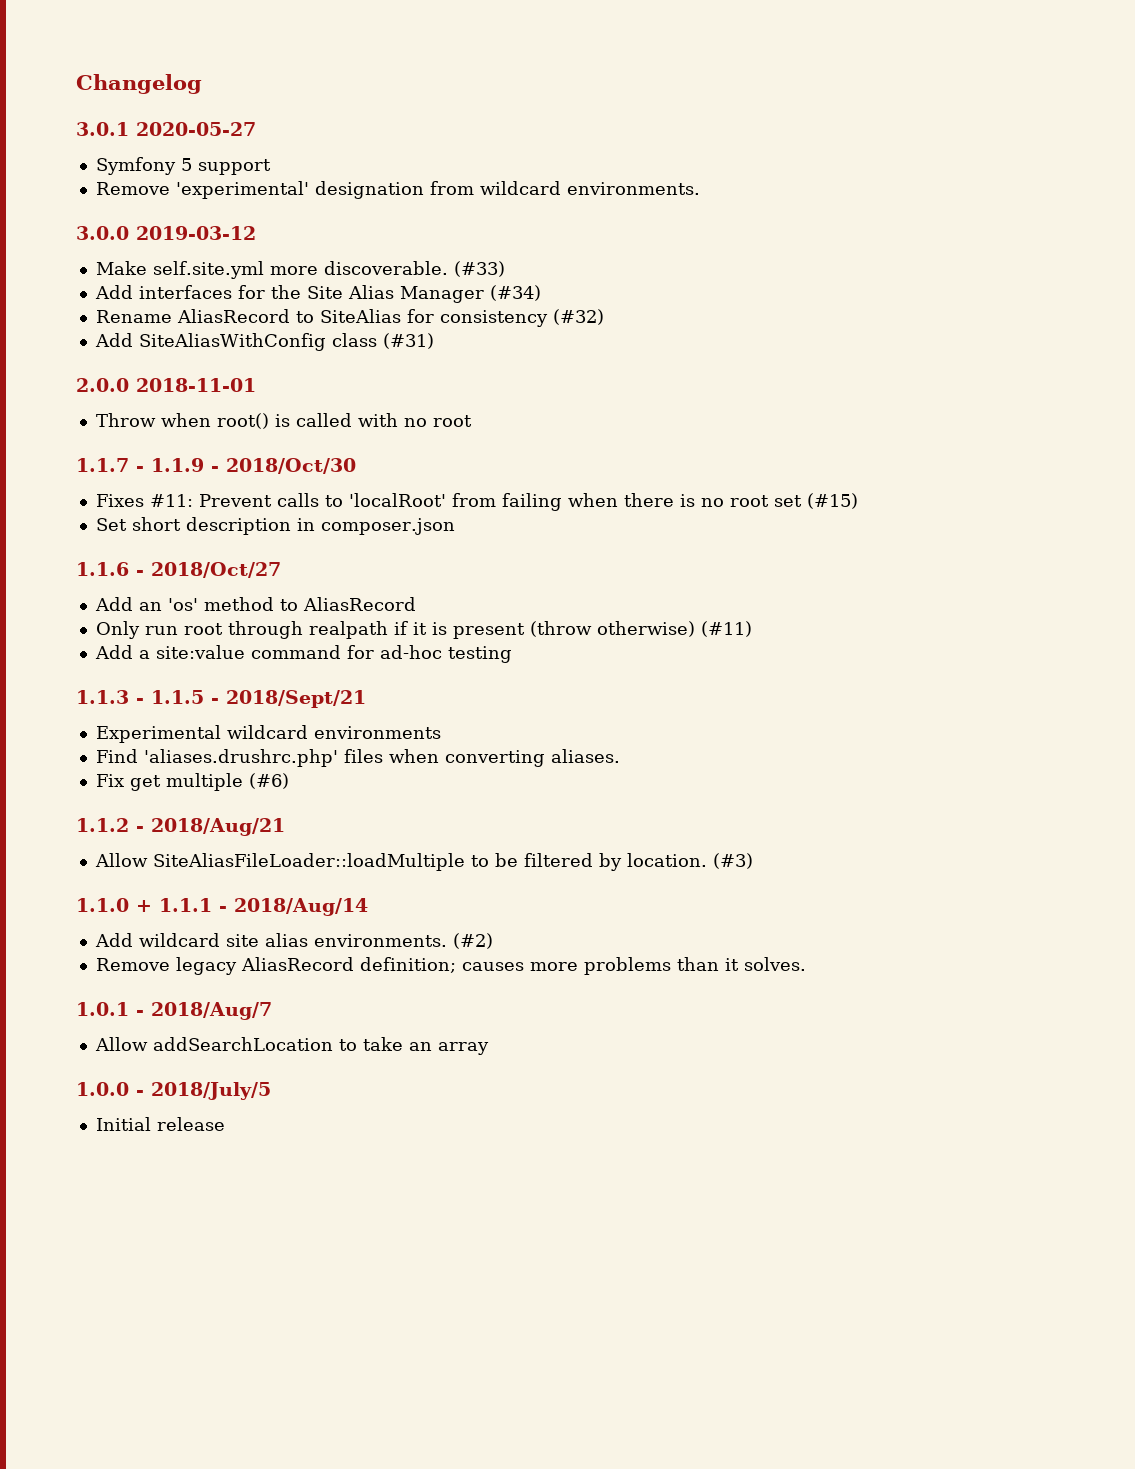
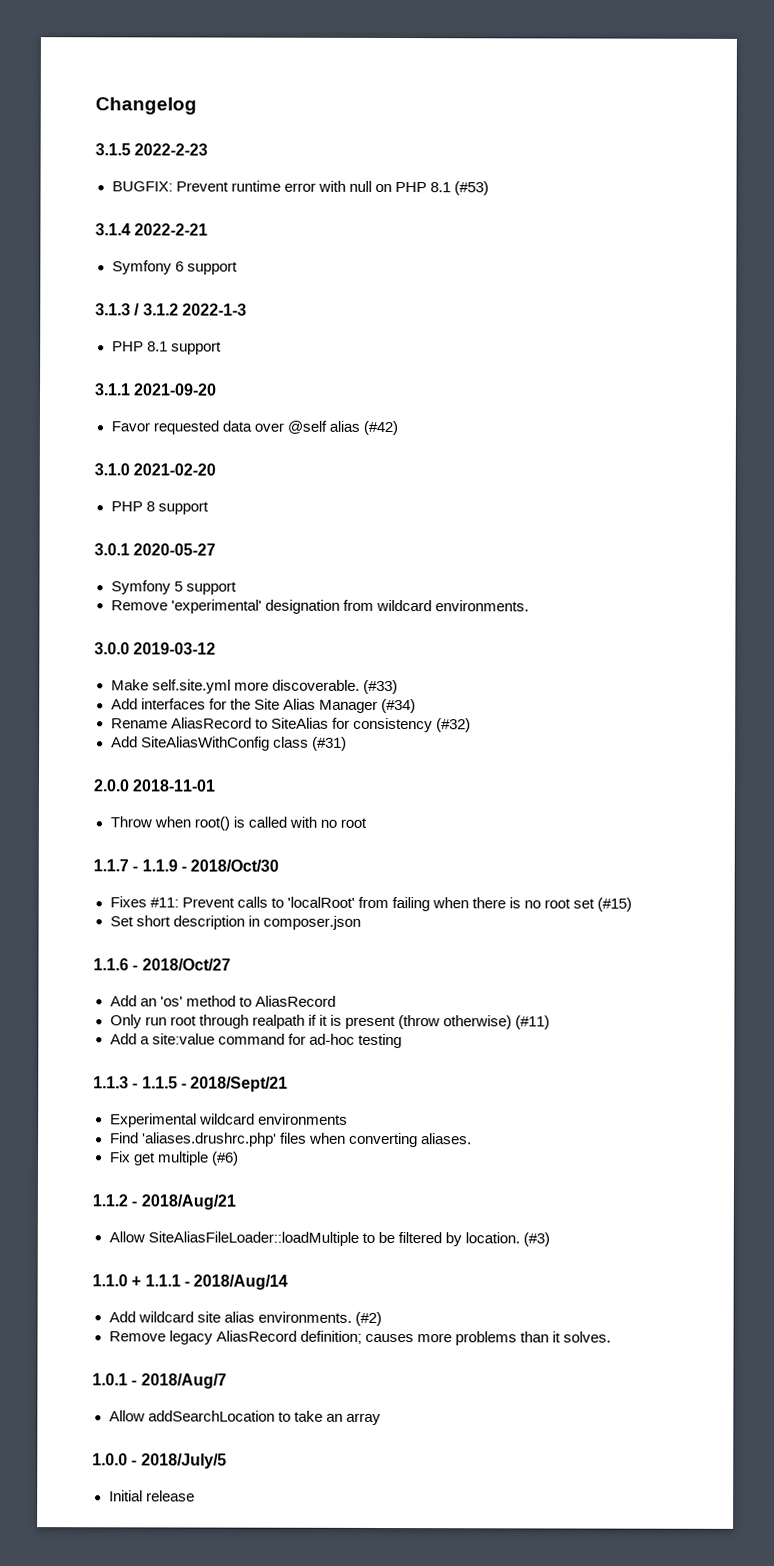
(202, 84) none -> [95,143,209,156] [111,180,489,196] [95,223,209,236] [111,260,238,275] [95,303,247,316] [111,341,222,355] [95,383,218,396] [110,420,398,436] [94,463,217,476] [110,501,209,515] // 3.1.5 2022-2-23 // BUGFIX: Prevent runtime error with null on PHP 8.1 (#53) // 3.1.4 2022-2-21 // Symfony 6 support // 3.1.3 / 3.1.2 2022-1-3 // PHP 8.1 support // 3.1.1 2021-09-20 // Favor requested data over @self alias (#42) // 3.1.0 2021-02-20 // PHP 8 support

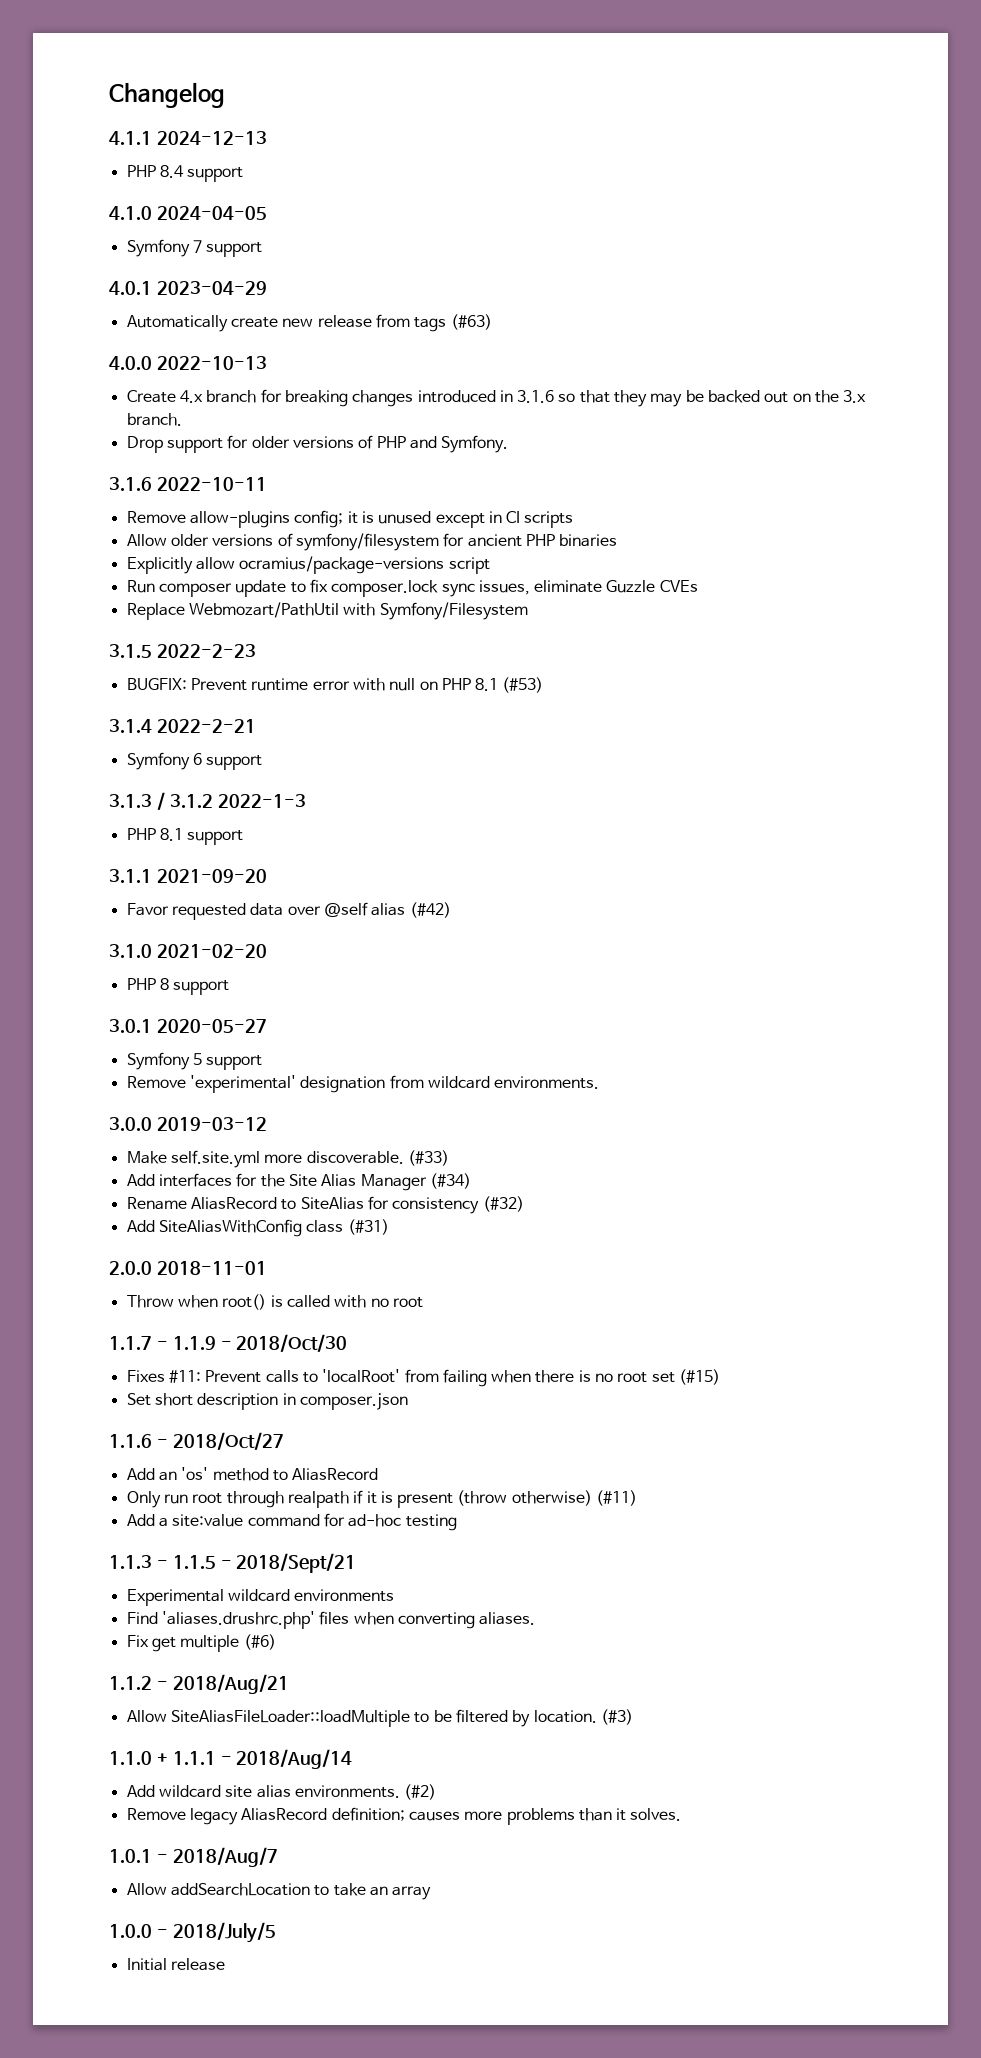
(197, 106) none -> [109,131,267,145] [126,165,244,182] [109,206,267,220] [126,239,263,257] [109,281,267,295] [126,314,492,332] [109,356,267,370] [126,389,867,407] [126,413,182,426] [126,435,509,453] [109,477,267,491] [126,510,574,528] [126,533,618,551] [126,556,490,574] [126,579,698,597] [126,602,528,620] // 4.1.1 2024-12-13 // PHP 8.4 support // 4.1.0 2024-04-05 // Symfony 7 support // 4.0.1 2023-04-29 // Automatically create new release from tags (#63) // 4.0.0 2022-10-13 // Create 4.x branch for breaking changes introduced in 3.1.6 so that they may be backed out on the 3.x branch. // Drop support for older versions of PHP and Symfony. // 3.1.6 2022-10-11 // Remove allow-plugins config; it is unused except in CI scripts // Allow older versions of symfony/filesystem for ancient PHP binaries // Explicitly allow ocramius/package-versions script // Run composer update to fix composer.lock sync issues, eliminate Guzzle CVEs // Replace Webmozart/PathUtil with Symfony/Filesystem

